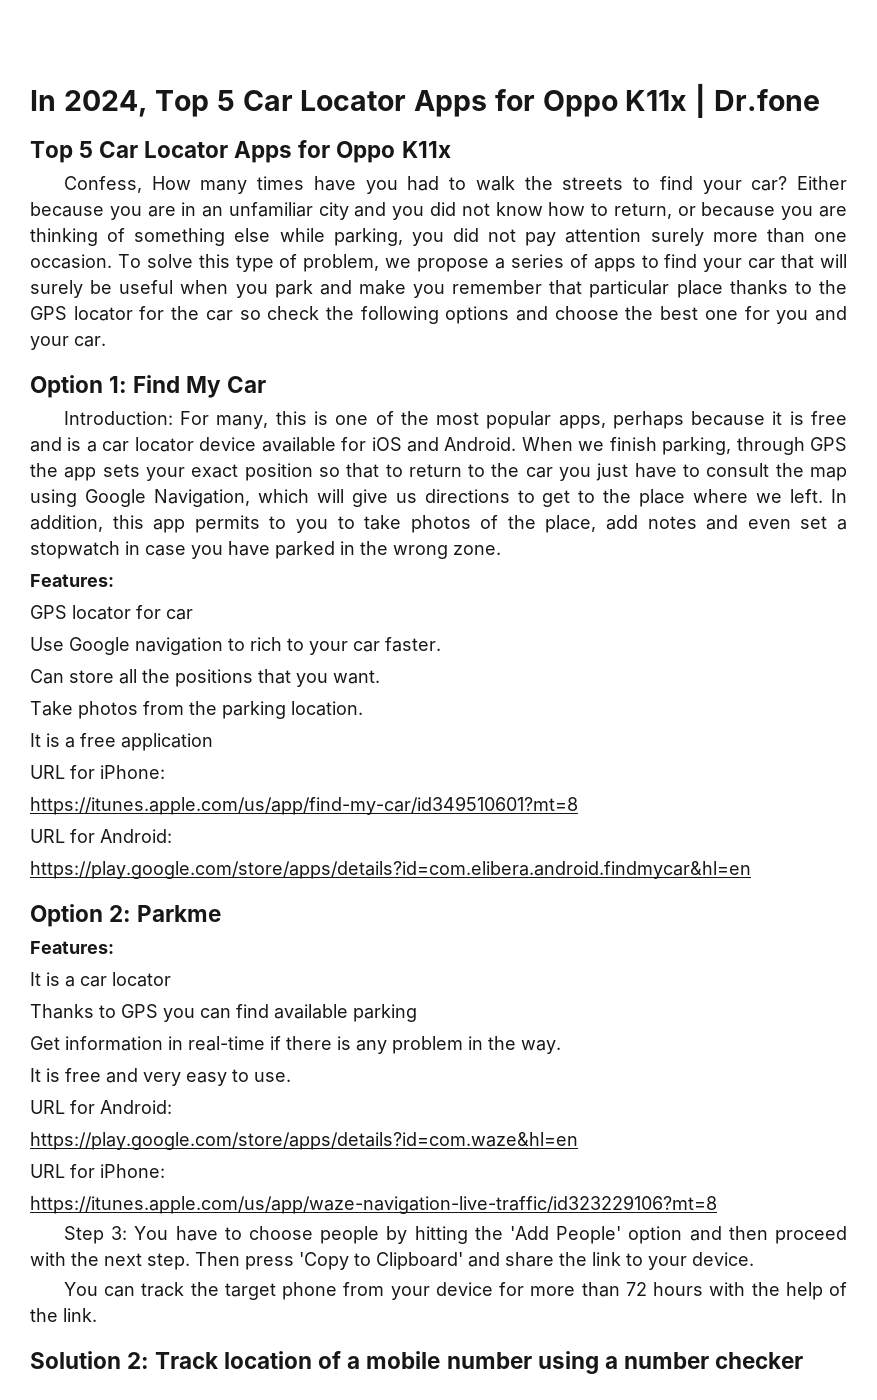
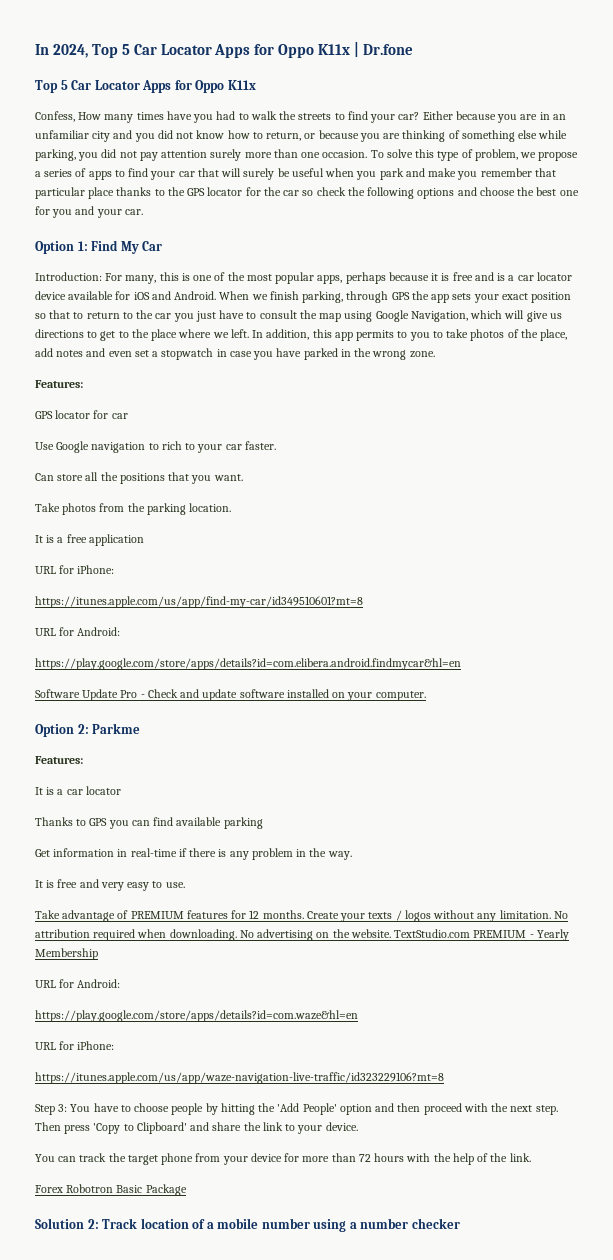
(751, 870) none -> [35,689,426,701] // Software Update Pro - Check and update software installed on your computer.
(291, 1077) none -> [35,910,568,922] [35,929,569,941] [35,948,98,960] // Take advantage of PREMIUM features for 12 months. Create your texts / logos without any limitation. No attribution required when downloading. No advertising on the website. TextStudio.com PREMIUM - Yearly Membership
(97, 1315) none -> [35,1184,187,1196] // Forex Robotron Basic Package

